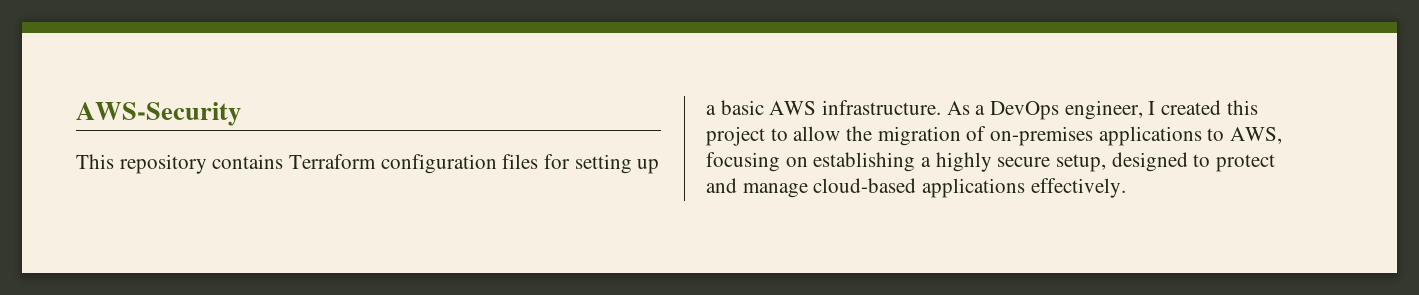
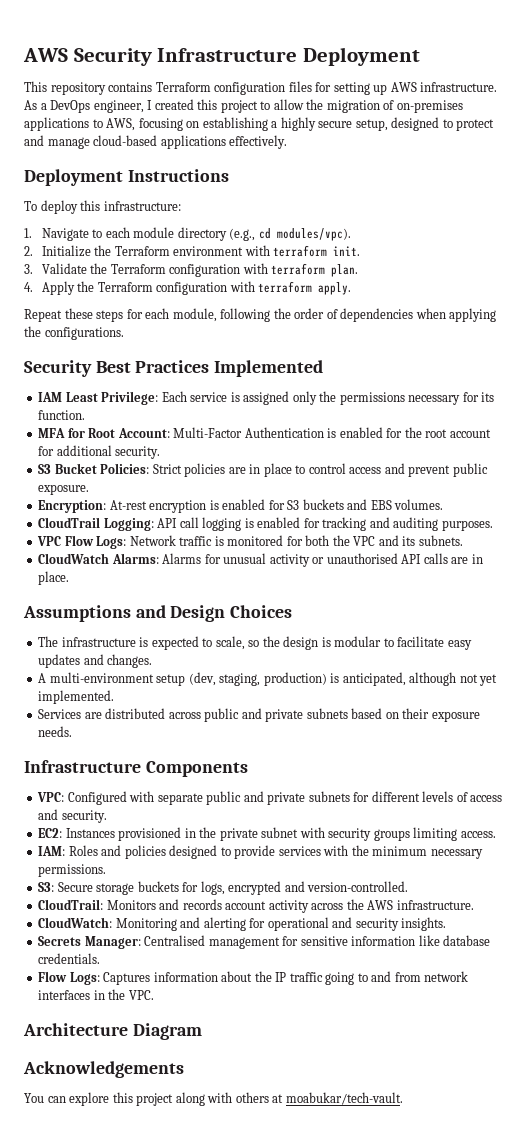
[76,102,241,126] AWS-Security -> [23,47,420,66] AWS Security Infrastructure Deployment
[706,100,764,115] a basic -> (388, 89) none
(1126, 188) none -> [24,169,229,186] [24,200,181,214] [24,227,351,241] [24,245,361,257] [24,263,359,277] [24,281,352,295] [24,308,497,322] [24,326,124,340] [24,360,324,377] [38,391,495,405] [38,410,86,420] [38,427,491,438] [38,445,161,459] [38,463,488,477] [38,484,90,495] [38,499,444,513] [38,517,493,531] [37,535,463,549] [38,553,483,567] [38,571,70,585] [23,605,293,622] [38,636,472,650] [38,654,153,668] [38,672,498,686] [38,690,115,704] [38,708,480,722] [38,726,73,737] [24,760,248,777] [37,791,503,805] [38,809,107,823] [38,827,496,841] [38,845,483,859] [38,864,107,877] [38,881,409,895] [38,899,474,913] [38,917,447,931] [38,935,491,949] [38,953,101,964] [38,971,469,985] [38,989,154,1000] [23,1023,202,1040] [23,1061,184,1078] [24,1092,403,1106] // Deployment Instructions // To deploy this infrastructure: // 1. Navigate to each module directory (e.g., cd modules/vpc). // 2. Initialize the Terraform environment with terraform init. // 3. Validate the Terraform configuration with terraform plan. // 4. Apply the Terraform configuration with terraform apply. // Repeat these steps for each module, following the order of dependencies when applying the configurations. // Security Best Practices Implemented // IAM Least Privilege: Each service is assigned only the permissions necessary for its function. // MFA for Root Account: Multi-Factor Authentication is enabled for the root account for additional security. // S3 Bucket Policies: Strict policies are in place to control access and prevent public exposure. // Encryption: At-rest encryption is enabled for S3 buckets and EBS volumes. // CloudTrail Logging: API call logging is enabled for tracking and auditing purposes. // VPC Flow Logs: Network traffic is monitored for both the VPC and its subnets. // CloudWatch Alarms: Alarms for unusual activity or unauthorised API calls are in place. // Assumptions and Design Choices // The infrastructure is expected to scale, so the design is modular to facilitate easy updates and changes. // A multi-environment setup (dev, staging, production) is anticipated, although not yet implemented. // Services are distributed across public and private subnets based on their exposure needs. // Infrastructure Components // VPC: Configured with separate public and private subnets for different levels of access and security. // EC2: Instances provisioned in the private subnet with security groups limiting access. // IAM: Roles and policies designed to provide services with the minimum necessary permissions. // S3: Secure storage buckets for logs, encrypted and version-controlled. // CloudTrail: Monitors and records account activity across the AWS infrastructure. // CloudWatch: Monitoring and alerting for operational and security insights. // Secrets Manager: Centralised management for sensitive information like database credentials. // Flow Logs: Captures information about the IP traffic going to and from network interfaces in the VPC. // Architecture Diagram // Acknowledgements // You can explore this project along with others at moabukar/tech-vault.

